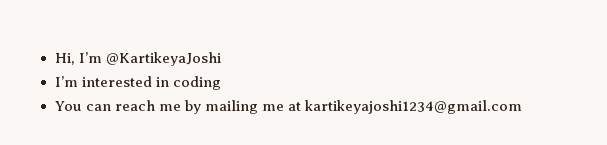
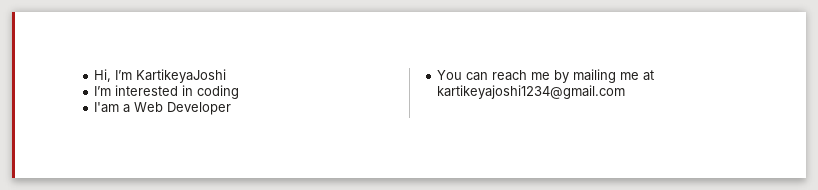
[105,52,221,66] @KartikeyaJoshi -> [136,69,227,83] KartikeyaJoshi
(221, 83) none -> [94,102,232,115] // I'am a Web Developer

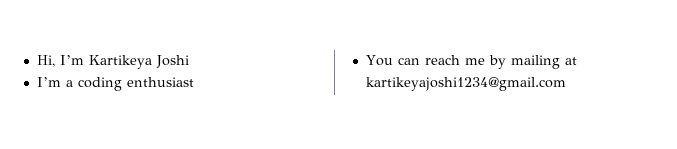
[136,69,227,83] [94,85,194,96] KartikeyaJoshi // I’m interested in -> [88,55,189,69] [36,77,73,87] Kartikeya Joshi // I’m a
[94,102,232,115] // I'am a Web Developer -> [126,77,194,87] enthusiast
[620,72,640,80] me -> (560, 62) none

